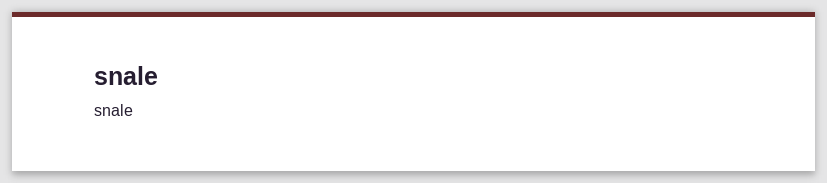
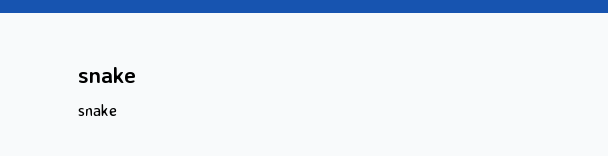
[94,66,158,85] [94,104,133,116] snale // snale -> [78,67,136,83] [78,104,117,116] snake // snake

